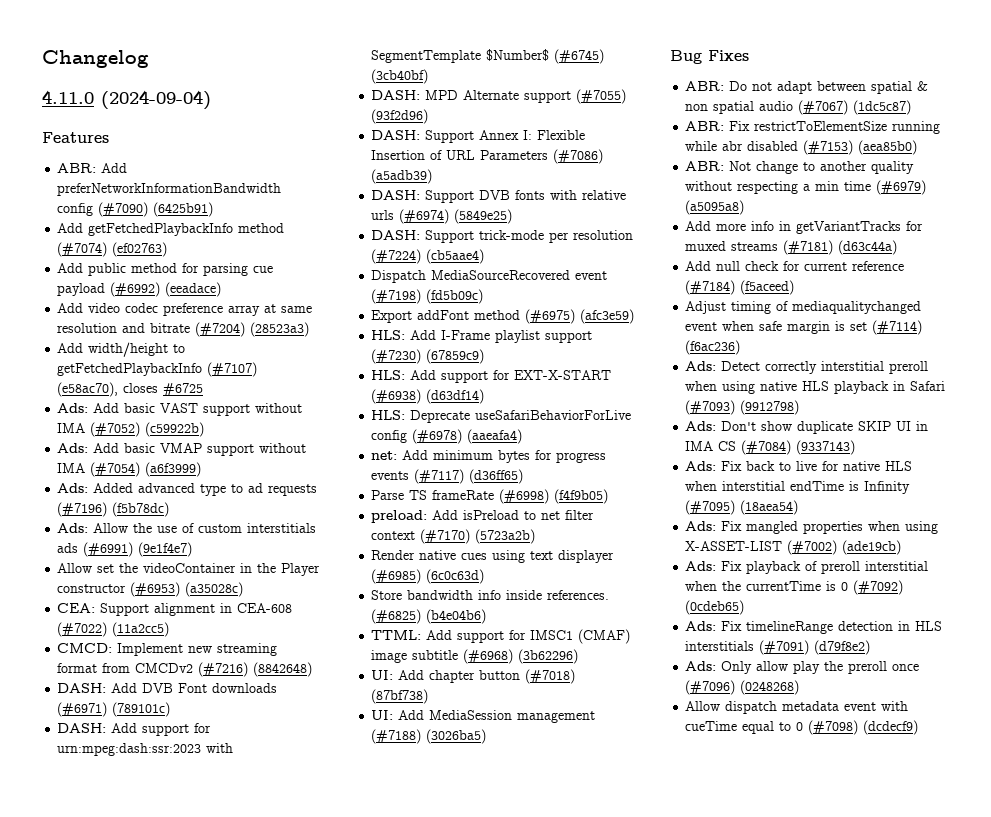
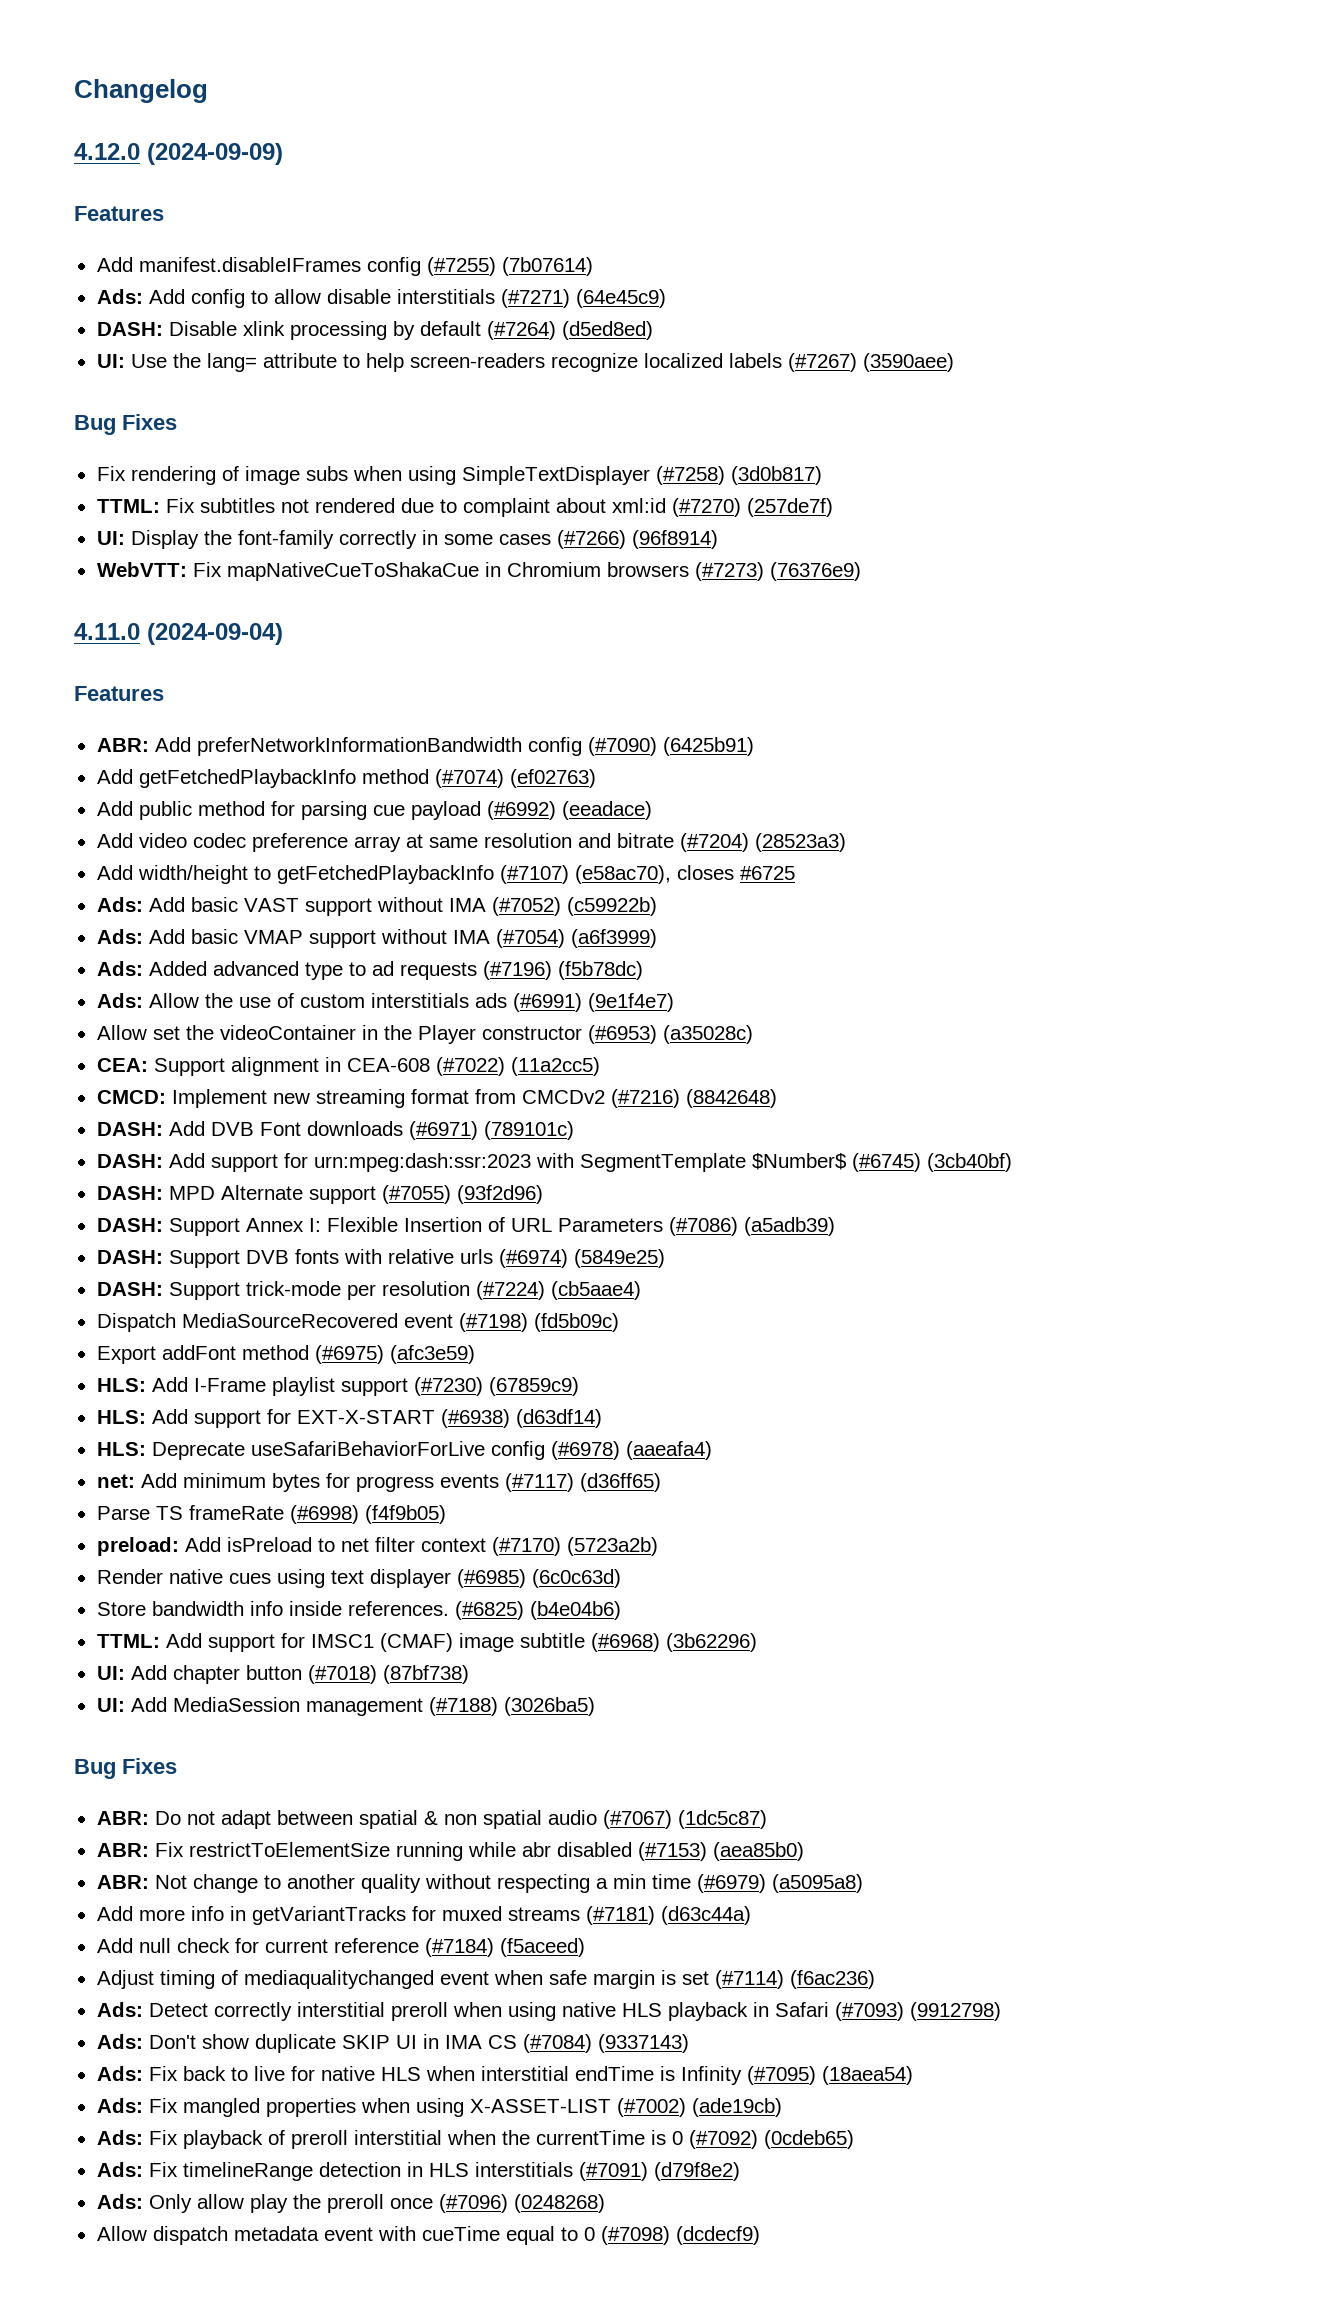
(149, 59) none -> [74,143,283,165] [74,206,164,221] [96,257,593,276] [96,289,666,308] [96,321,653,340] [96,353,954,372] [74,414,177,435] [96,466,822,485] [96,498,833,517] [96,530,718,549] [96,562,861,581] // 4.12.0 (2024-09-09) // Features // Add manifest.disableIFrames config (#7255) (7b07614) // Ads: Add config to allow disable interstitials (#7271) (64e45c9) // DASH: Disable xlink processing by default (#7264) (d5ed8ed) // UI: Use the lang= attribute to help screen-readers recognize localized labels (#7267) (3590aee) // Bug Fixes // Fix rendering of image subs when using SimpleTextDisplayer (#7258) (3d0b817) // TTML: Fix subtitles not rendered due to complaint about xml:id (#7270) (257de7f) // UI: Display the font-family correctly in some cases (#7266) (96f8914) // WebVTT: Fix mapNativeCueToShakaCue in Chromium browsers (#7273) (76376e9)

